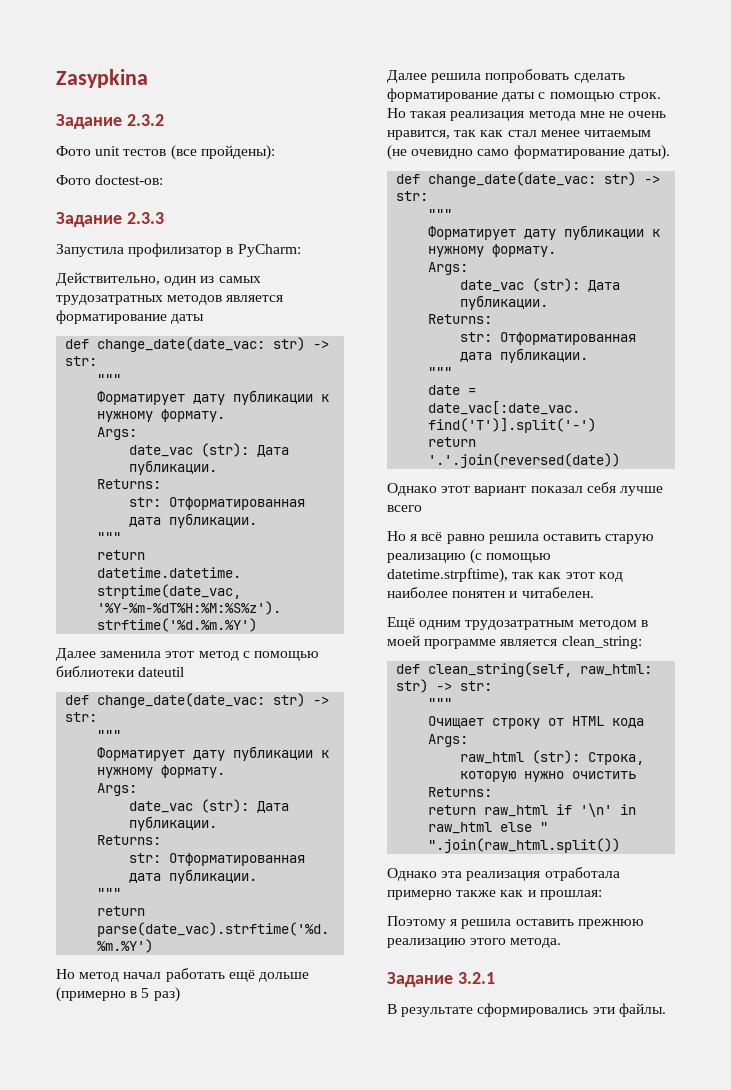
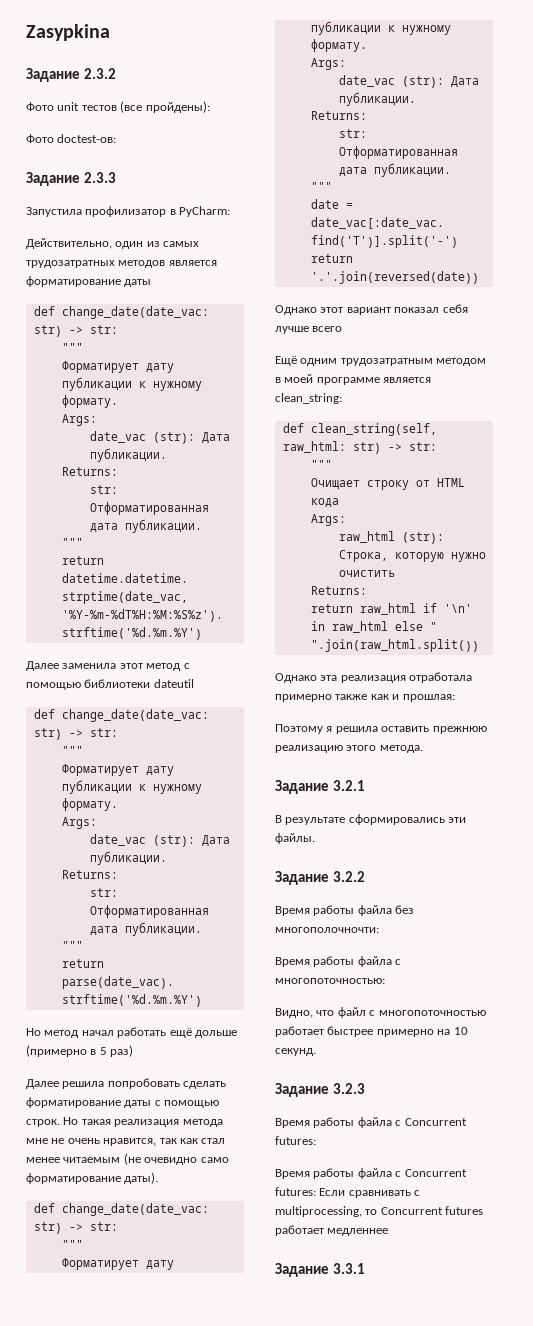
[387,531,655,544] [387,549,552,564] [387,568,623,583] [387,587,594,598] // Но я всё равно решила оставить старую реализацию (с помощью datetime.strpftime), так как этот код наиболее понятен и читабелен. -> (343, 329) none
(666, 1010) none -> [275,871,365,885] [275,905,415,916] [275,927,379,933] [275,956,402,967] [275,978,385,984] [275,1007,486,1018] [275,1026,468,1037] [275,1048,316,1056] [275,1083,365,1097] [275,1117,467,1128] [275,1136,316,1145] [275,1168,467,1179] [275,1187,421,1198] [275,1206,484,1217] [275,1225,389,1236] [275,1263,365,1277] // Задание 3.2.2 // Время работы файла без многополочночти: // Время работы файла с многопоточностью: // Видно, что файл с многопоточностью работает быстрее примерно на 10 секунд. // Задание 3.2.3 // Время работы файла с Concurrent futures: // Время работы файла с Concurrent futures: Если сравнивать с multiprocessing, то Concurrent futures работает медленнее // Задание 3.3.1

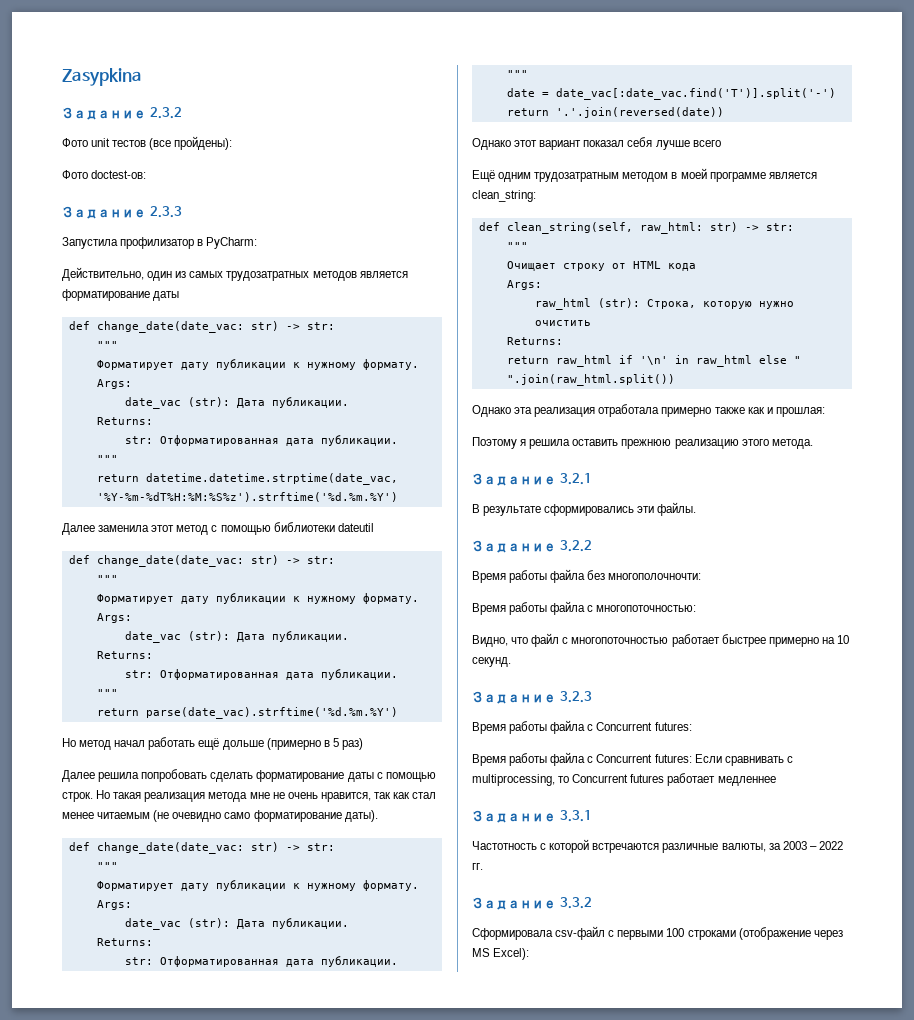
(365, 1268) none -> [472,839,843,853] [472,863,483,870] [472,897,592,910] [472,926,843,940] [472,948,530,960] // Частотность с которой встречаются различные валюты, за 2003 – 2022 гг. // Задание 3.3.2 // Сформировала csv-файл с первыми 100 строками (отображение через MS Excel):

